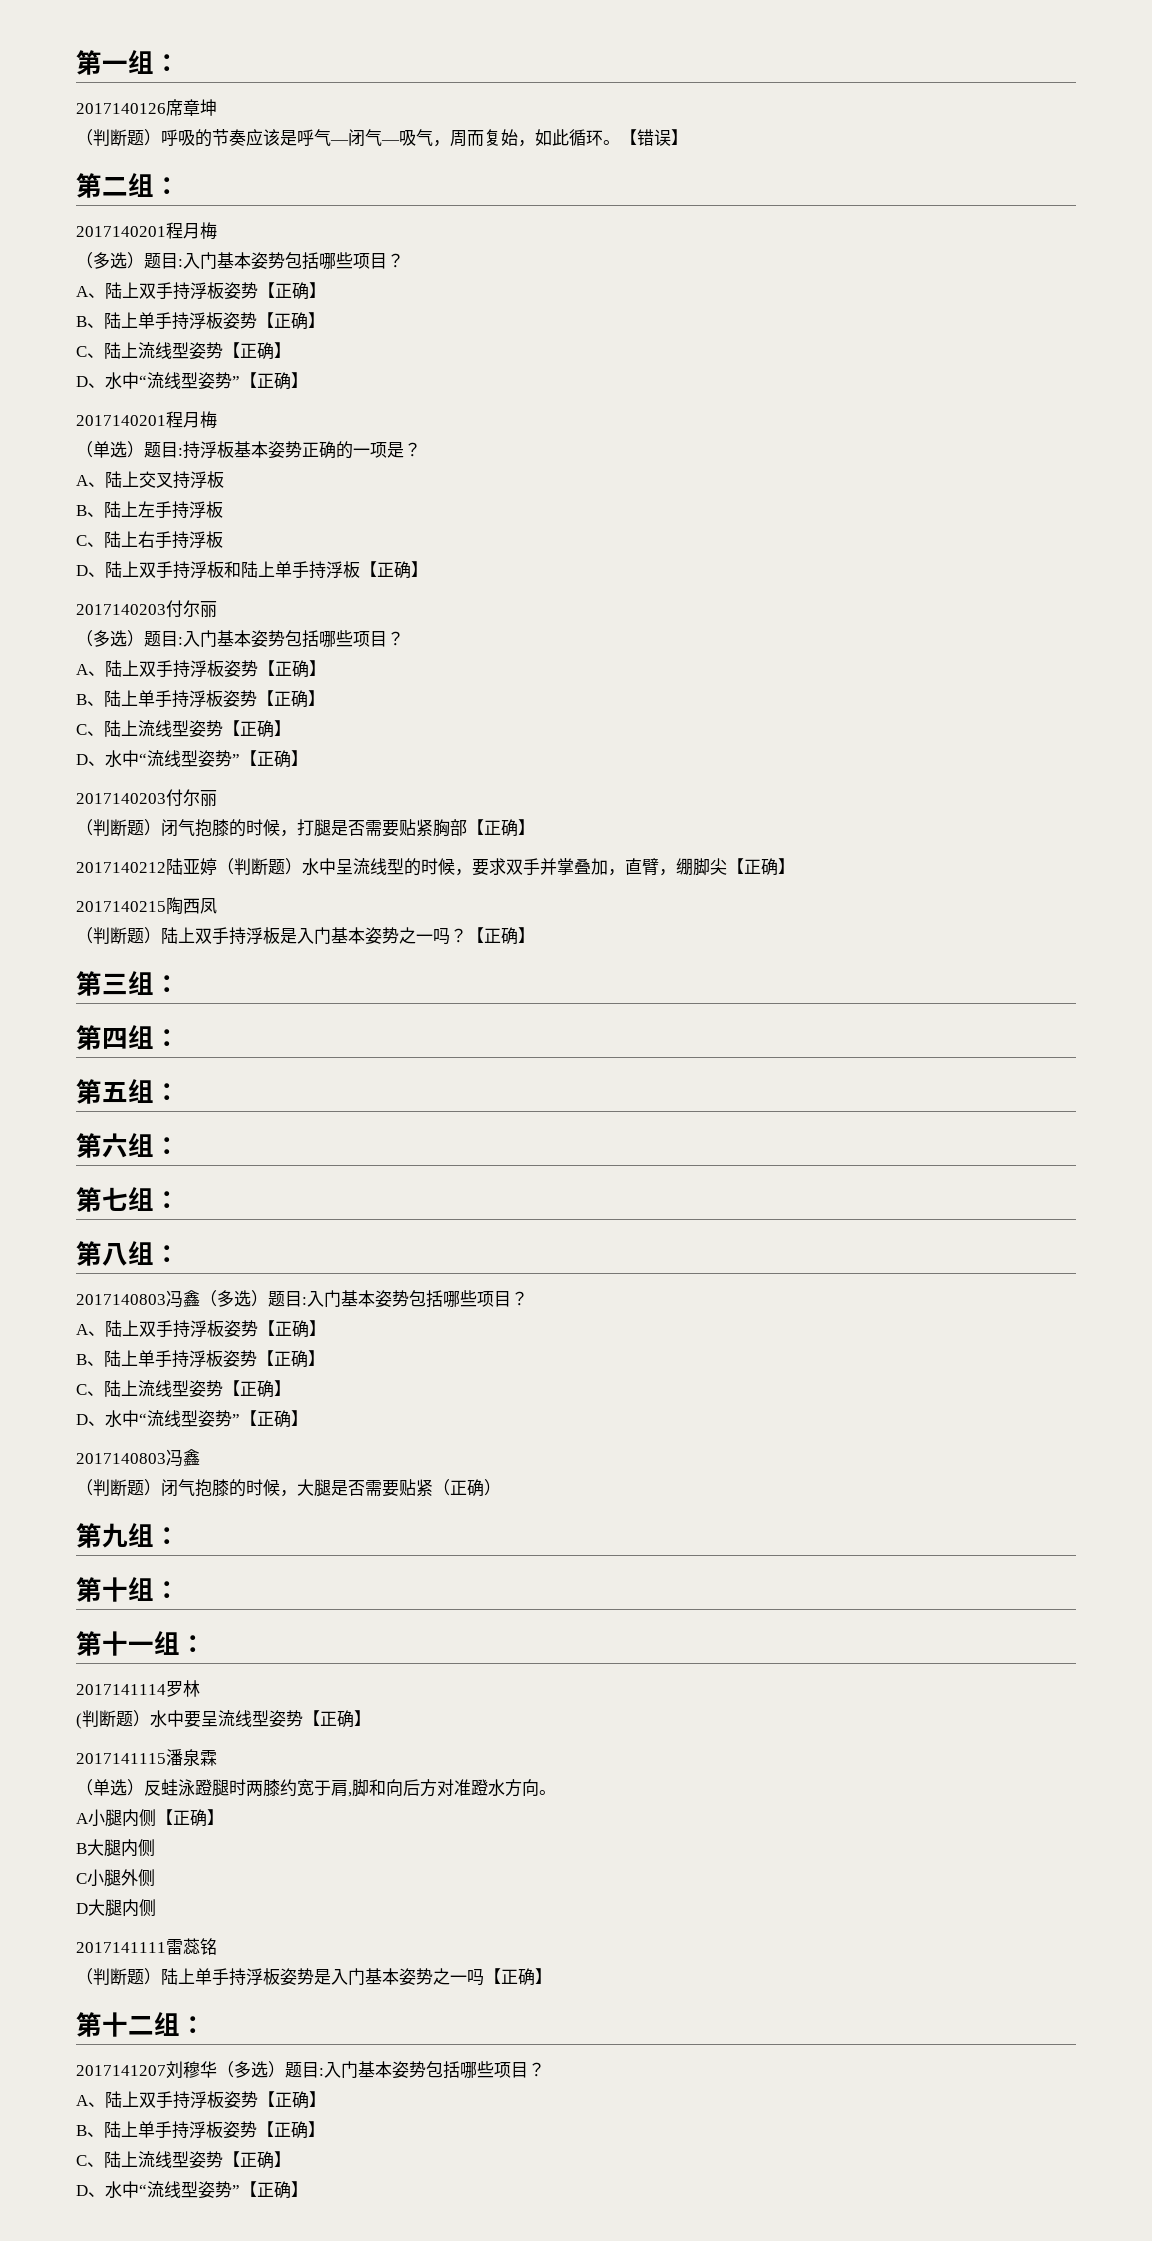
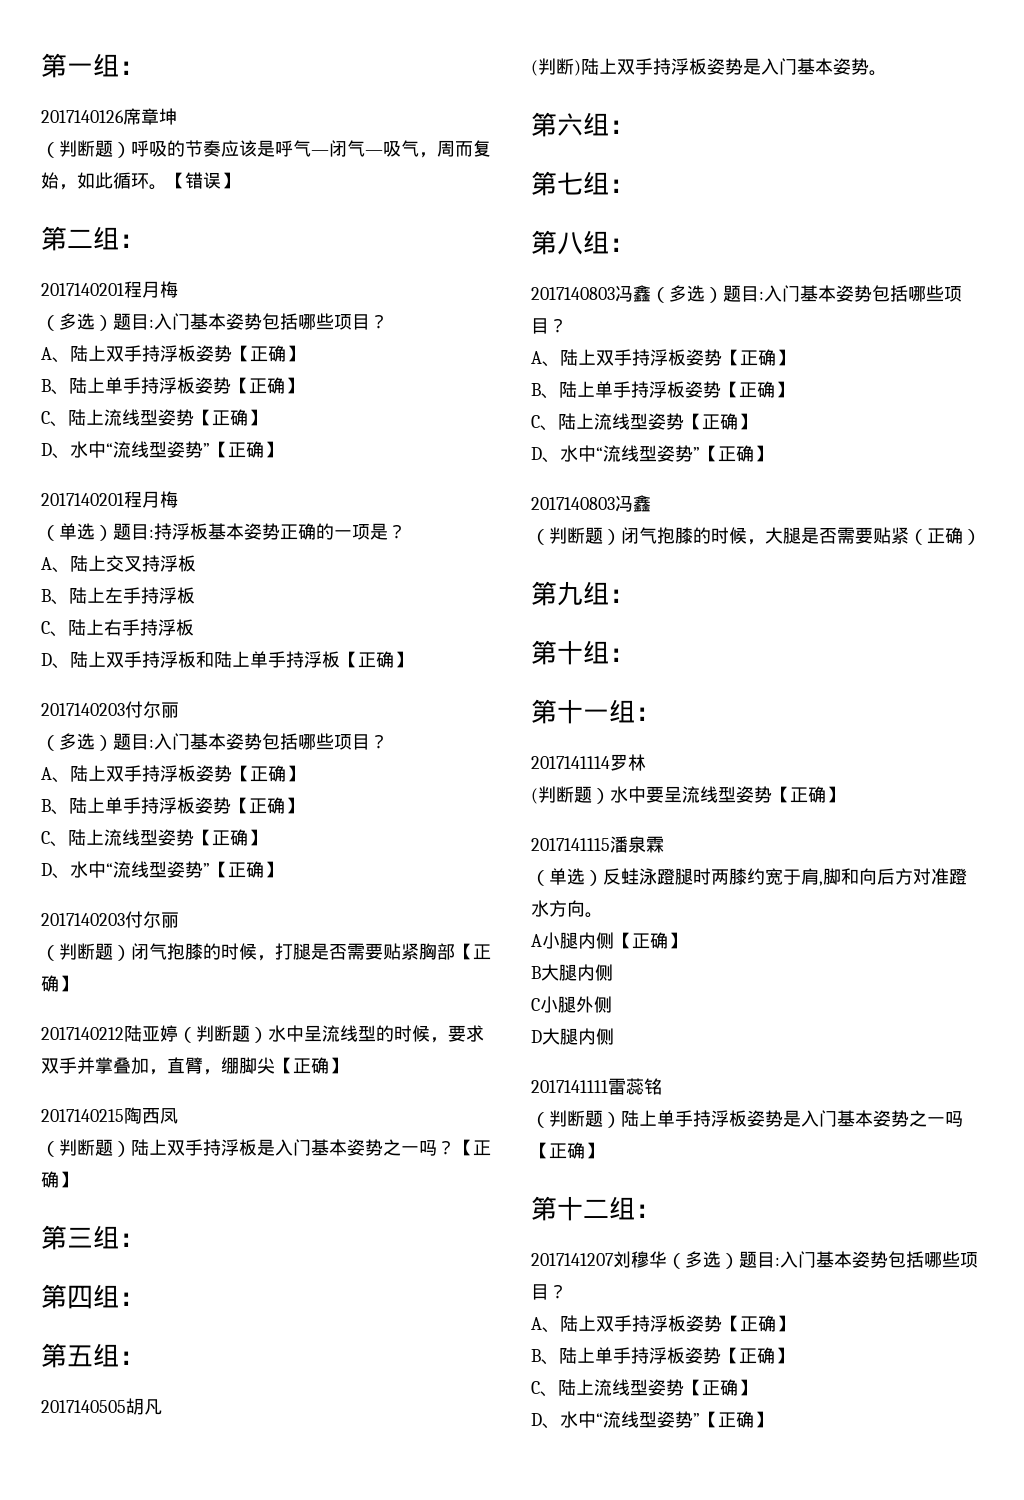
(180, 1092) none -> [41,1398,162,1415] [531,58,887,76] // 2017140505胡凡 // (判断)陆上双手持浮板姿势是入门基本姿势。

